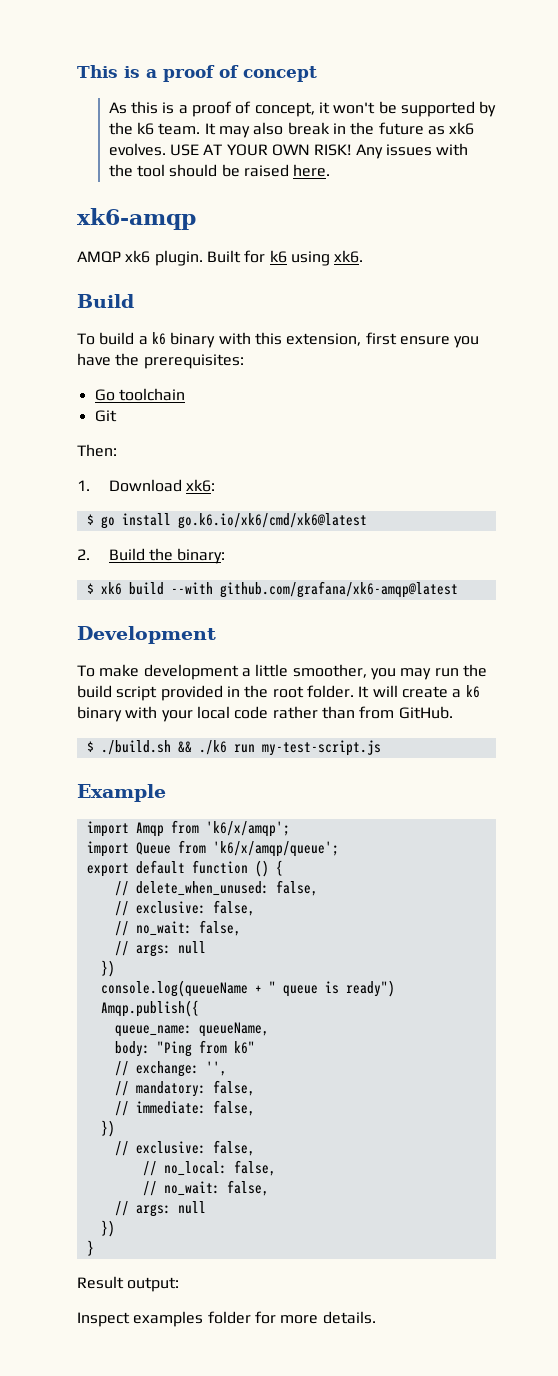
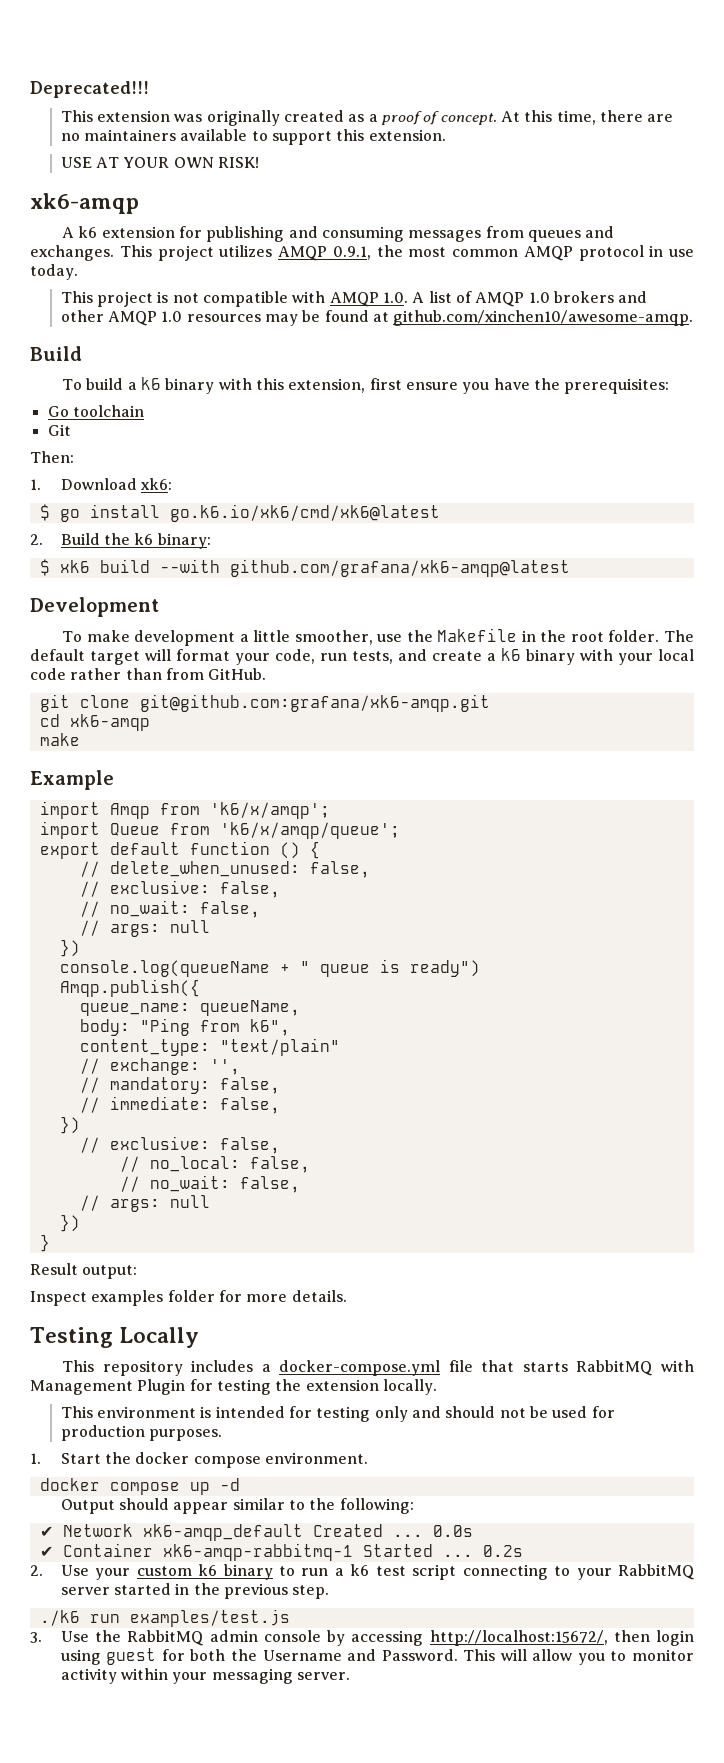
[77,65,317,82] [108,101,497,117] [108,122,475,138] [108,143,166,156] This is a proof of concept // As this is a proof of concept, it won't be supported by the k6 team. It may also break in the future as xk6 evolves. -> [30,81,149,98] [60,110,674,126] [60,129,446,145] Deprecated!!! // This extension was originally created as a proof of concept. At this time, there are no maintainers available to support this extension. //
[355,143,469,159] [108,164,331,177] [77,208,196,230] [77,250,364,266] Any issues with the tool should be raised here. // xk6-amqp // AMQP xk6 plugin. Built for k6 using xk6. -> [30,193,139,214] [62,226,615,242] [30,245,694,261] [30,264,78,280] [60,291,648,307] [60,310,694,326] // xk6-amqp // A k6 extension for publishing and consuming messages from queues and exchanges. This project utilizes AMQP 0.9.1, the most common AMQP protocol in use today. // This project is not compatible with AMQP 1.0. A list of AMQP 1.0 brokers and other AMQP 1.0 resources may be found at github.com/xinchen10/awesome-amqp.
(174, 554) none -> [134,533,154,545] k6
[370,664,487,680] [77,685,398,701] you may run the build script provided in the root folder. It will -> [377,628,695,642] [30,649,427,665] use the Makefile in the root folder. The default target will format your code, run tests, and
[86,740,381,756] $ ./build.sh && ./k6 run my-test-script.js -> [39,694,490,712] [39,714,150,731] [39,733,80,746] git clone git@github.com:grafana/xk6-amqp.git // cd xk6-amqp // make
[233,1041,255,1054] k6" -> [249,1019,290,1036] [79,1038,340,1056] k6", // content_type: "text/plain"
(376, 1317) none -> [30,1327,200,1348] [62,1360,695,1376] [30,1379,437,1395] [60,1406,615,1422] [60,1425,223,1441] [30,1452,369,1468] [39,1478,240,1495] [60,1498,414,1514] [39,1524,473,1541] [39,1543,523,1561] [30,1564,695,1580] [60,1583,330,1599] [39,1609,290,1627] [30,1630,694,1646] [60,1648,695,1665] [60,1668,351,1684] // Testing Locally // This repository includes a docker-compose.yml file that starts RabbitMQ with Management Plugin for testing the extension locally. // This environment is intended for testing only and should not be used for production purposes. // 1. Start the docker compose environment. // docker compose up -d // Output should appear similar to the following: // ✔ Network xk6-amqp_default Created ... 0.0s // ✔ Container xk6-amqp-rabbitmq-1 Started ... 0.2s // 2. Use your custom k6 binary to run a k6 test script connecting to your RabbitMQ server started in the previous step. // ./k6 run examples/test.js // 3. Use the RabbitMQ admin console by accessing http://localhost:15672/, then login using guest for both the Username and Password. This will allow you to monitor activity within your messaging server.

